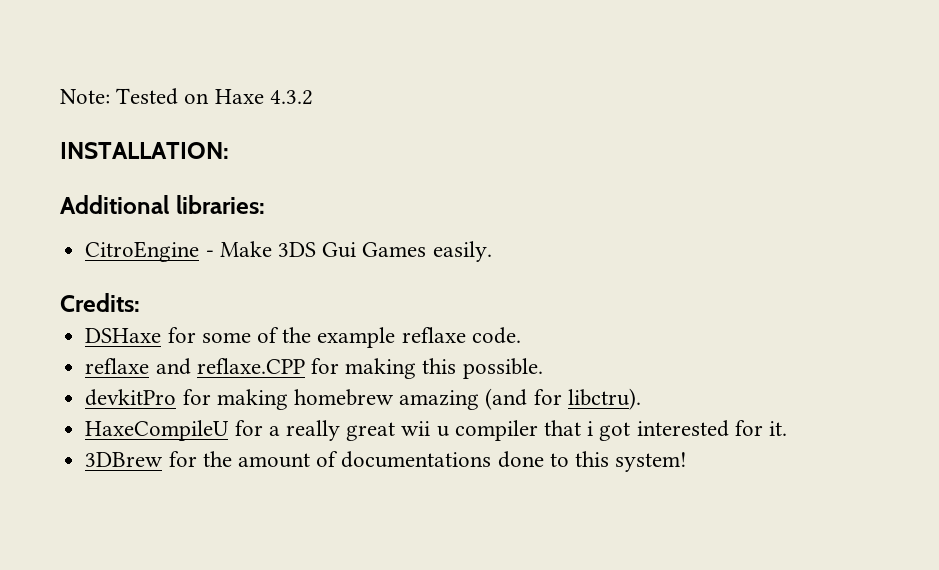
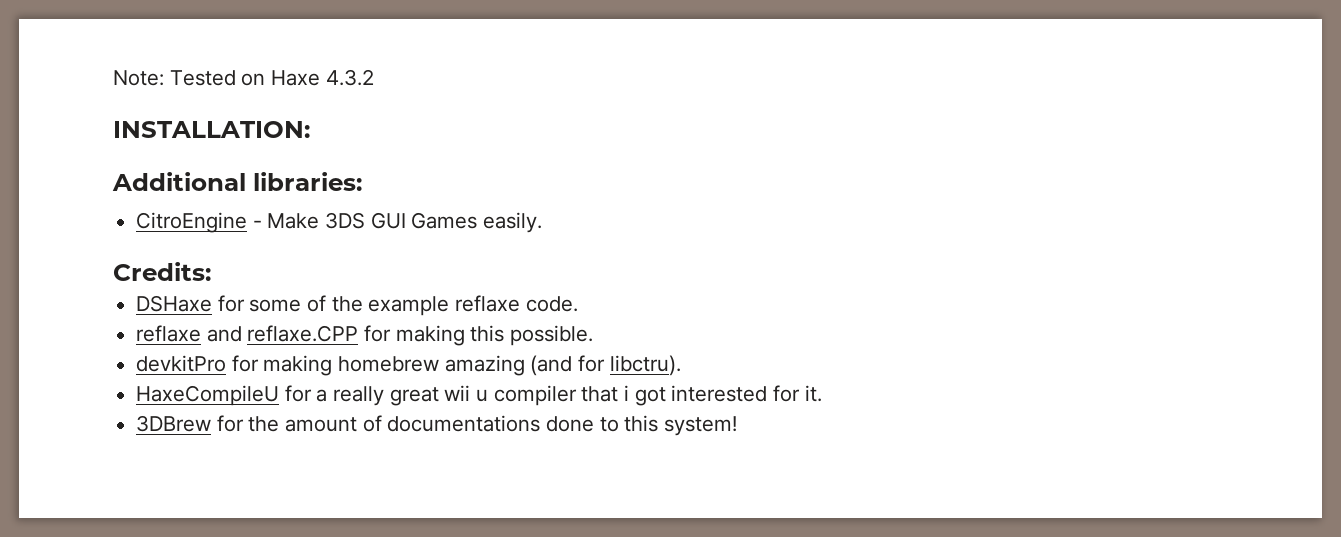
[322,242,357,258] Gui -> [370,212,406,229] GUI

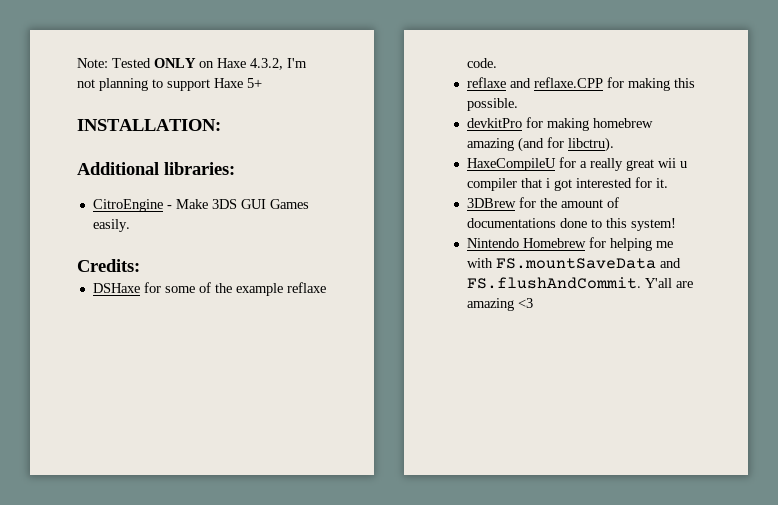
(236, 78) none -> [154,58,196,68] ONLY
[325,69,374,86] 4.3.2 -> [250,58,307,70] [77,78,262,91] 4.3.2, I'm not planning to support Haxe 5+
(738, 426) none -> [466,237,673,251] [466,258,681,269] [466,277,693,289] [466,298,533,311] // Nintendo Homebrew for helping me with FS.mountSaveData and FS.flushAndCommit. Y'all are amazing <3

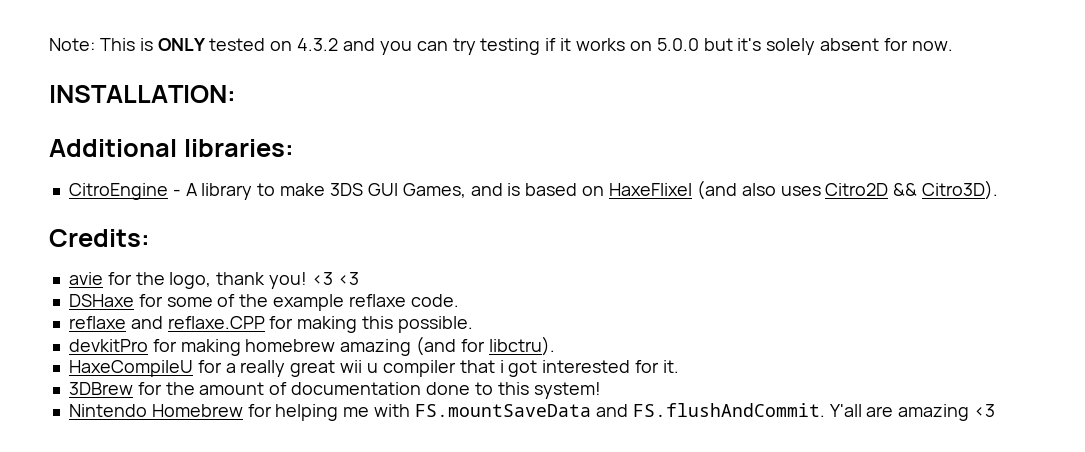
[112,58,307,70] [77,78,262,91] Tested ONLY on Haxe 4.3.2, I'm not planning to support Haxe 5+ -> [99,38,953,55] This is ONLY tested on 4.3.2 and you can try testing if it works on 5.0.0 but it's solely absent for now.
[175,199,309,209] [92,219,130,232] [77,259,140,272] Make 3DS GUI Games easily. // Credits: -> [185,180,999,200] [49,229,150,247] [68,272,359,289] A library to make 3DS GUI Games, and is based on HaxeFlixel (and also uses Citro2D && Citro3D). // Credits: // avie for the logo, thank you! <3 <3
[466,218,556,228] documentations -> [291,382,422,395] documentation

